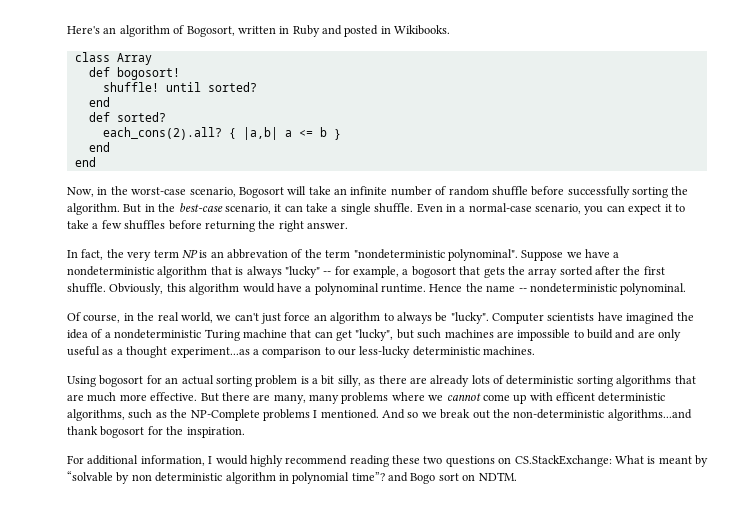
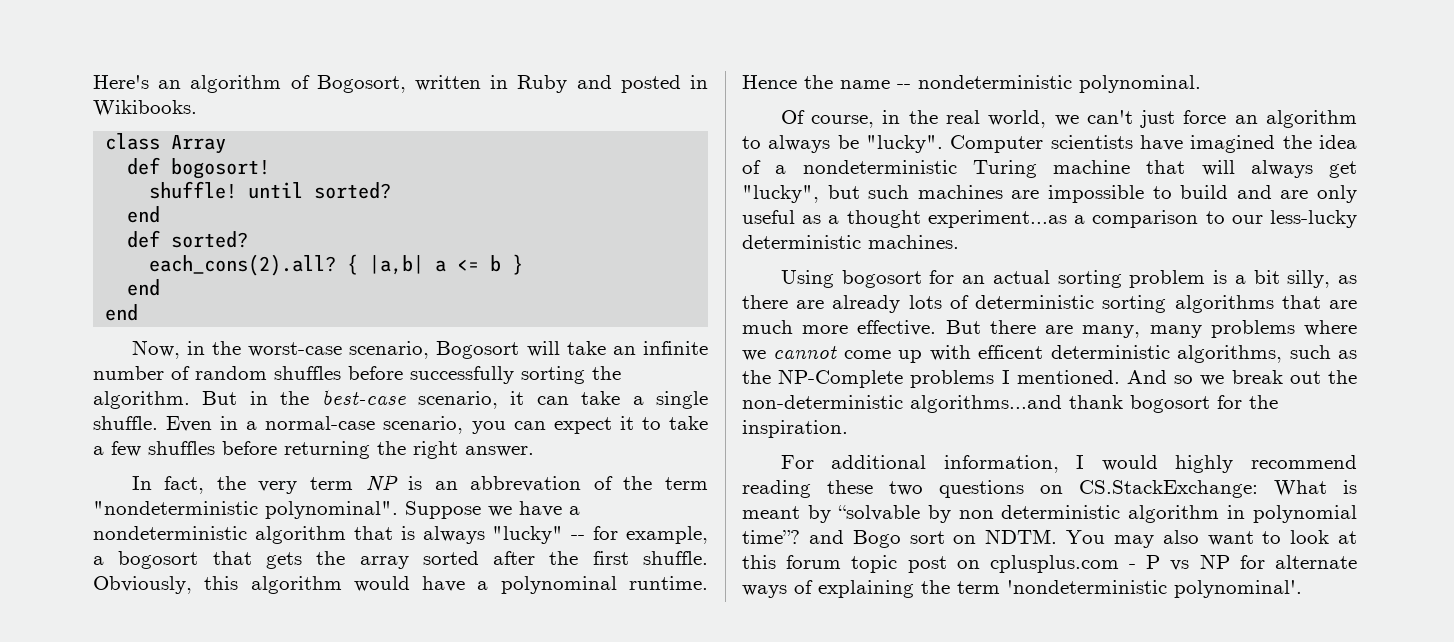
[491,186,528,196] shuffle -> [274,366,341,380] shuffles
[314,331,333,338] can -> [1201,160,1313,178] will always
(517, 476) none -> [1066,530,1357,548] [742,554,1357,573] [742,580,1302,598] You may also want to look at this forum topic post on cplusplus.com - P vs NP for alternate ways of explaining the term 'nondeterministic polynominal'.

